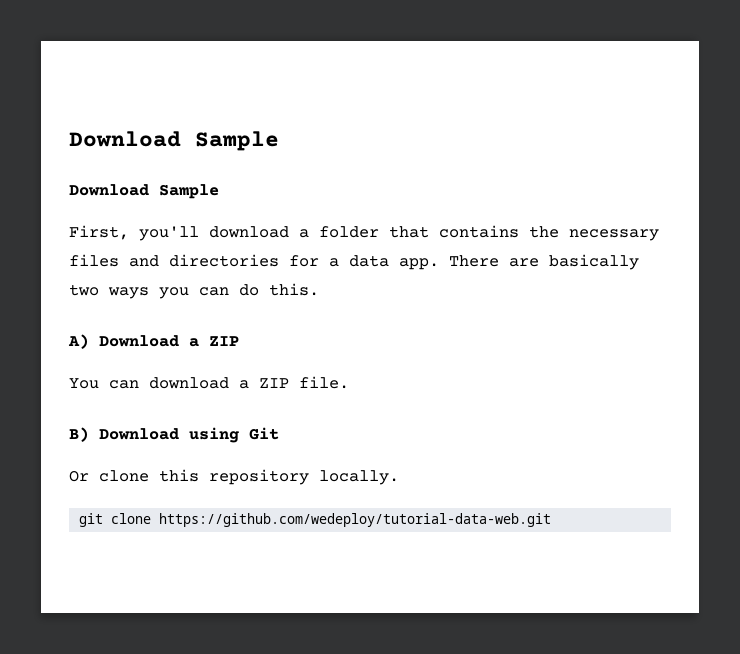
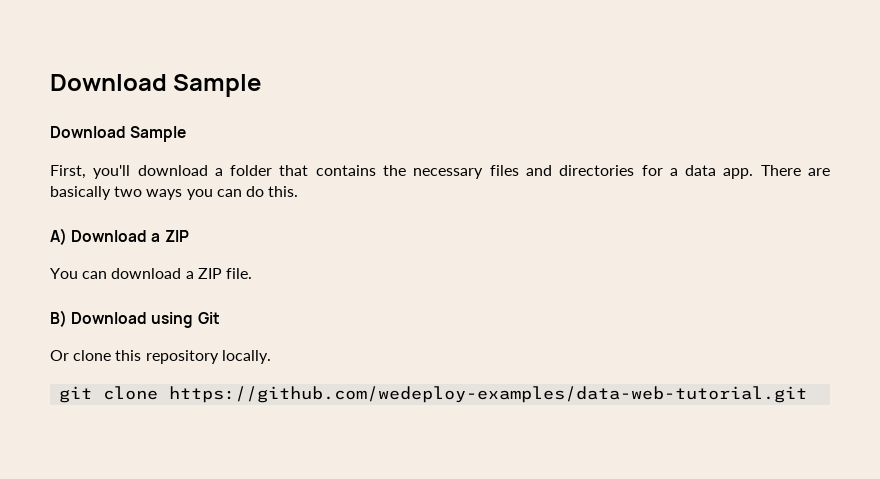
[159,513,552,527] https://github.com/wedeploy/tutorial-data-web.git -> [169,386,808,403] https://github.com/wedeploy-examples/data-web-tutorial.git

